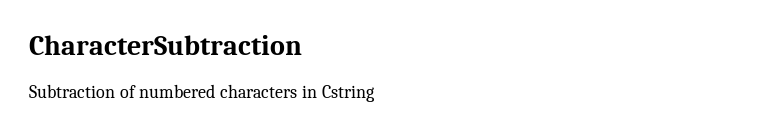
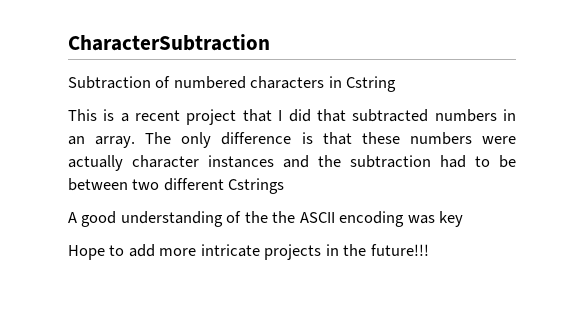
(375, 93) none -> [68,109,516,125] [68,132,516,148] [68,155,516,171] [68,178,285,194] [68,211,464,227] [68,244,429,260] // This is a recent project that I did that subtracted numbers in an array. The only difference is that these numbers were actually character instances and the subtraction had to be between two different Cstrings // A good understanding of the the ASCII encoding was key // Hope to add more intricate projects in the future!!!

